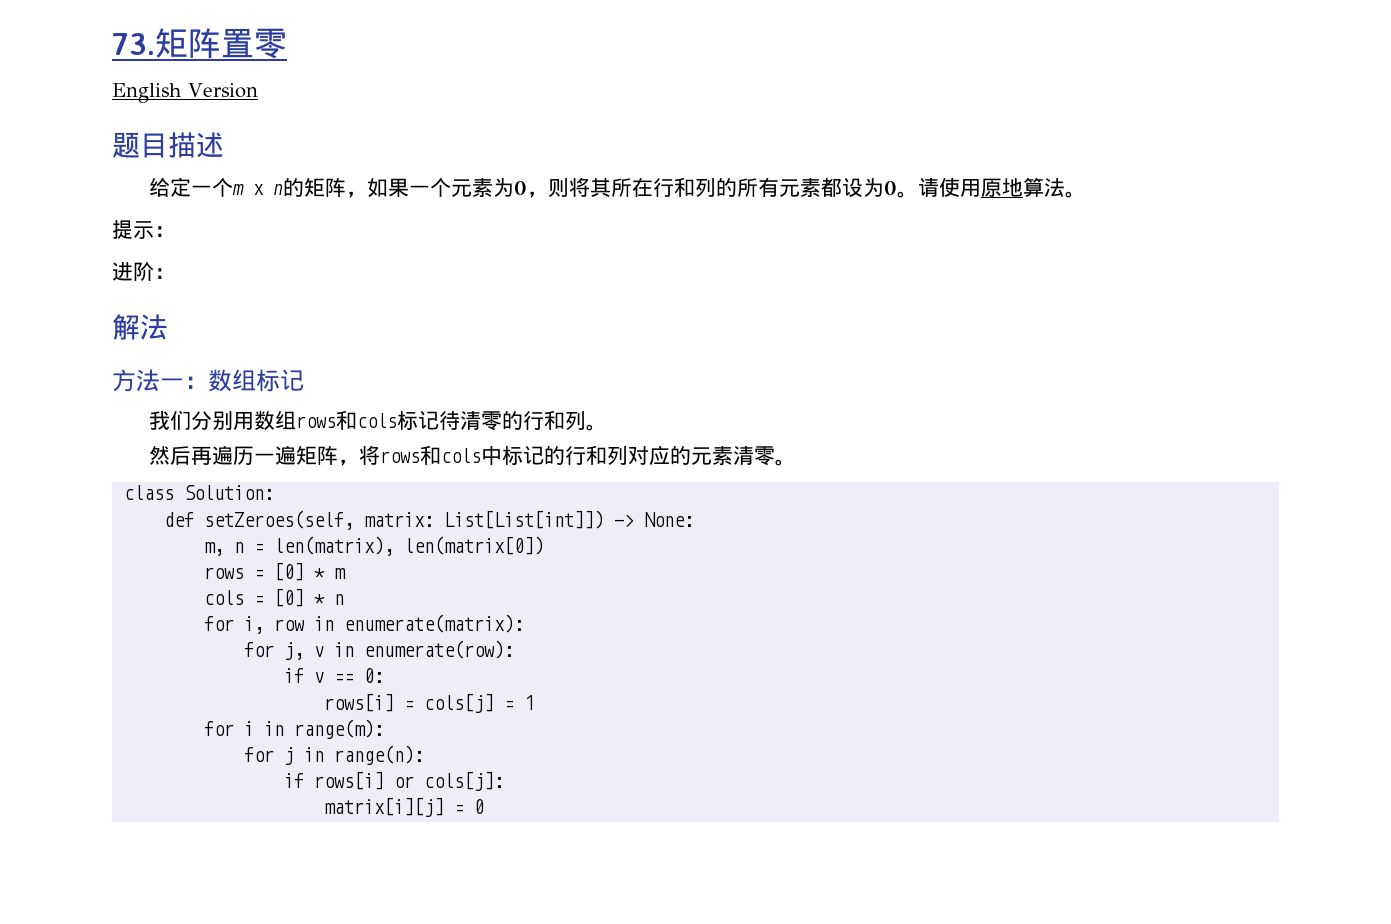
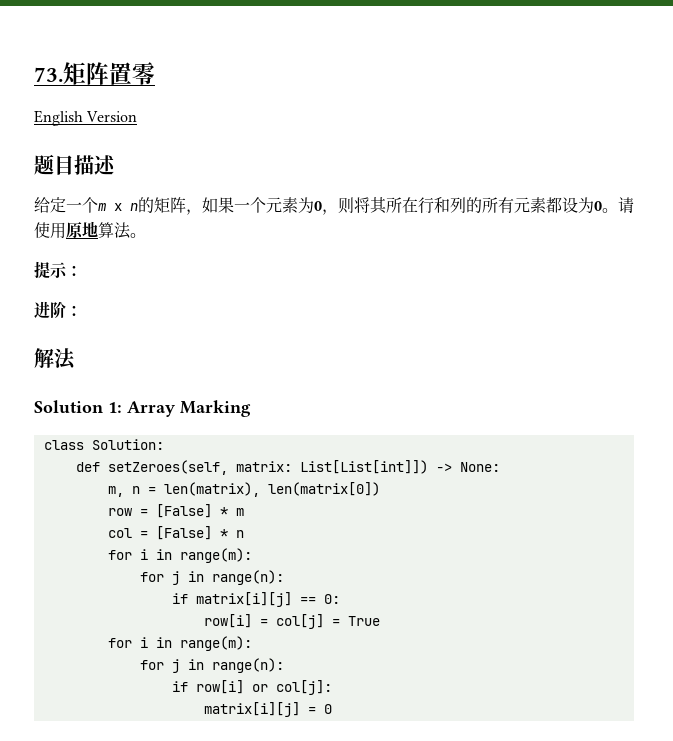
[112,369,304,392] [149,410,608,431] [149,445,797,466] 方法一：数组标记 // 我们分别用数组rows和cols标记待清零的行和列。 // 然后再遍历一遍矩阵，将rows和cols中标记的行和列对应的元素清零。 -> [34,400,251,417] Solution 1: Array Marking
[204,562,305,581] rows = [0] -> [107,504,212,518] row = [False]
[204,588,305,607] cols = [0] -> [107,526,212,540] col = [False]
[204,614,525,634] [244,640,515,660] [284,668,385,683] [324,693,535,713] [204,719,385,739] [244,745,425,765] [284,771,505,791] // for i, row in enumerate(matrix): // for j, v in enumerate(row): // if v == 0: // rows[i] = cols[j] = 1 // for i in range(m): // for j in range(n): // if rows[i] or cols[j]: -> [107,548,252,563] [139,570,284,585] [171,592,340,607] [203,614,380,629] [107,636,252,651] [139,658,284,673] [171,680,332,695] // for i in range(m): // for j in range(n): // if matrix[i][j] == 0: // row[i] = col[j] = True // for i in range(m): // for j in range(n): // if row[i] or col[j]:

